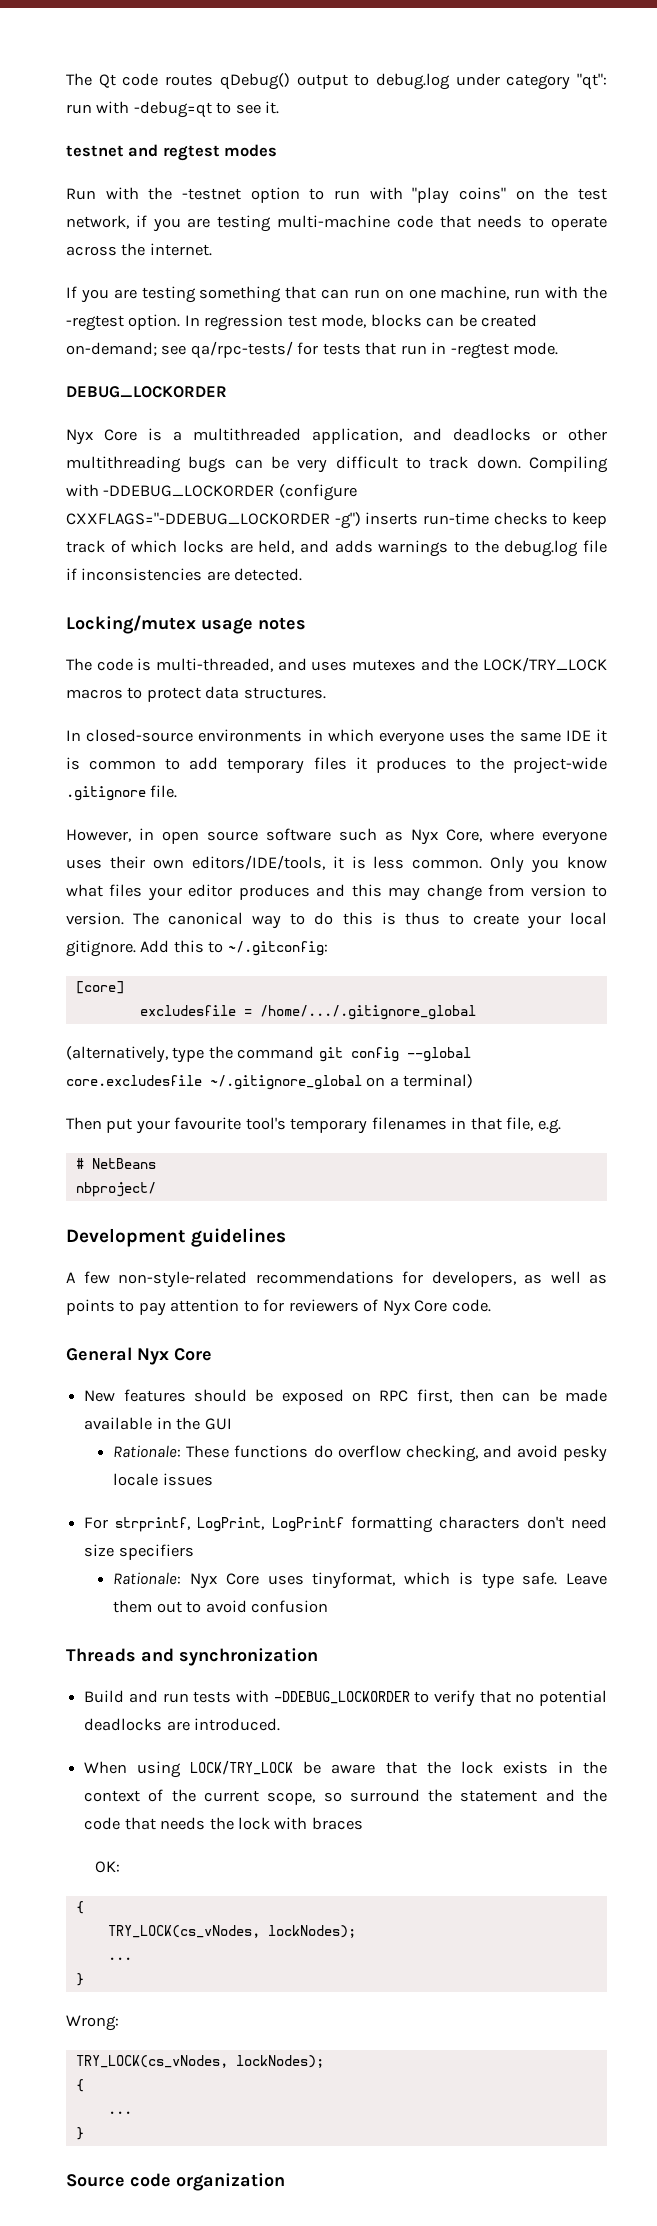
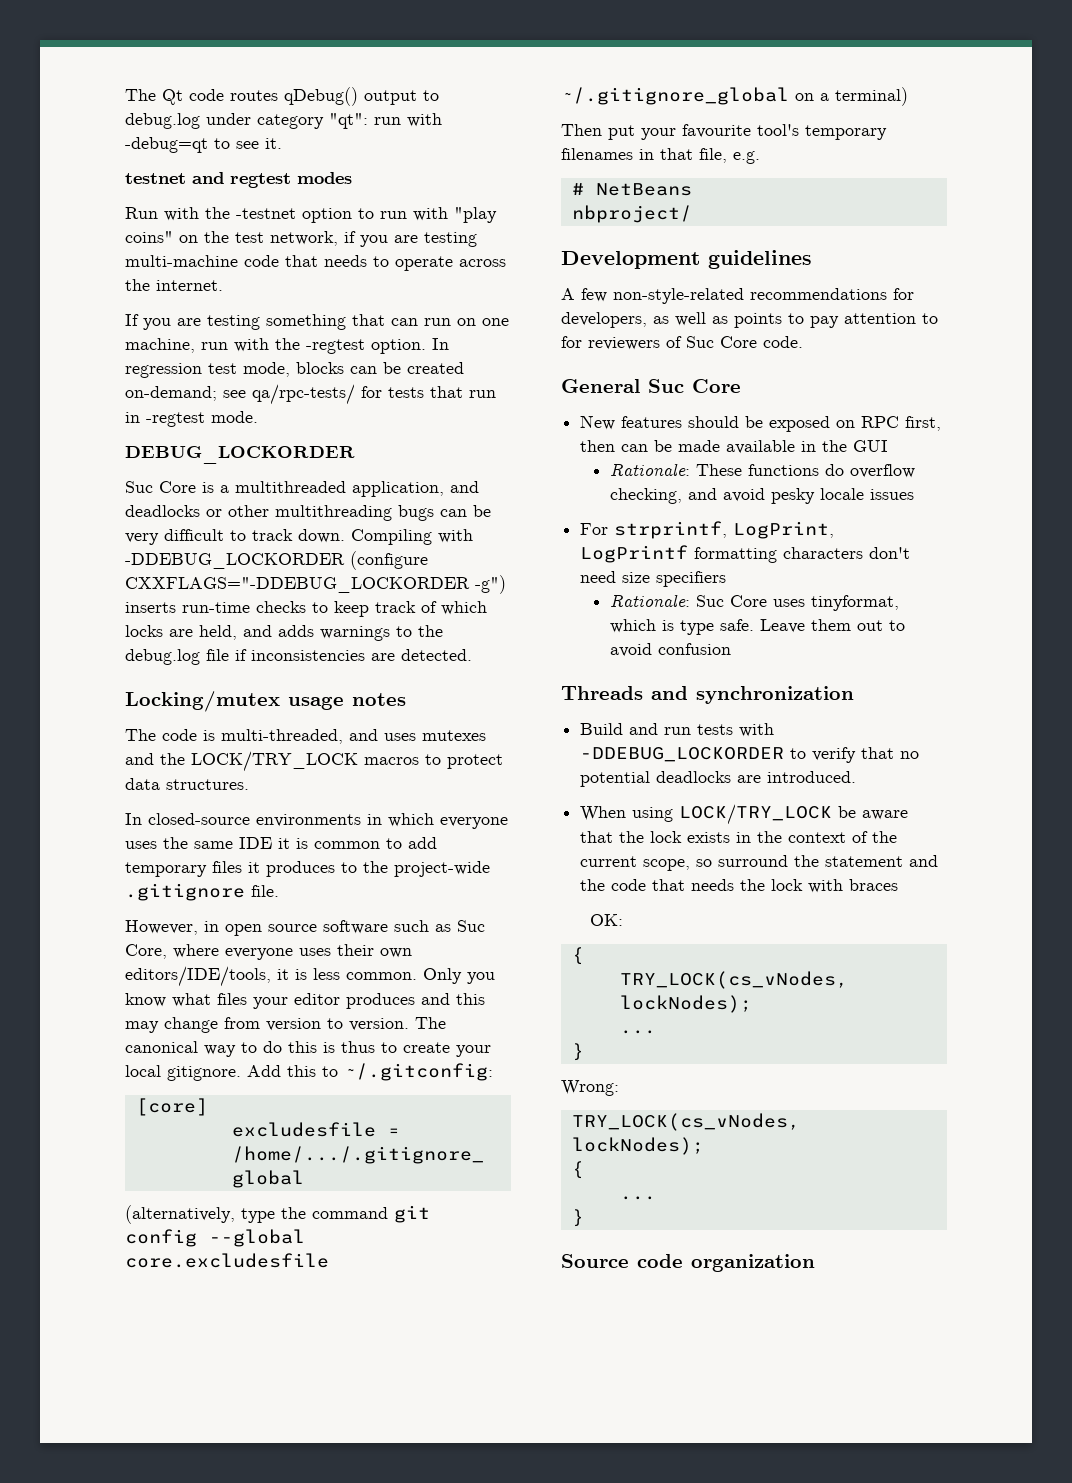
[66,429,93,445] Nyx -> [125,481,153,493] Suc
[411,829,438,845] Nyx -> [457,920,485,932] Suc
[382,1300,410,1316] Nyx -> [686,336,714,348] Suc
[137,1348,169,1365] Nyx -> [648,379,684,393] Suc
[190,1573,218,1589] Nyx -> [695,595,724,607] Suc

